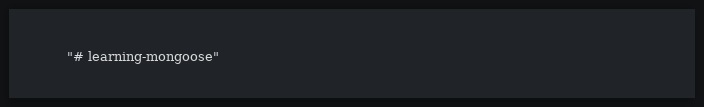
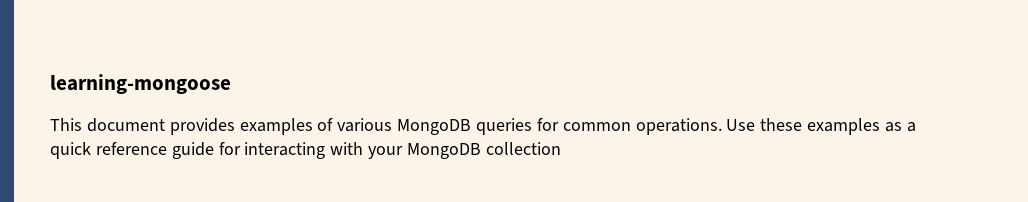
[67,51,219,64] "# learning-mongoose" -> [50,74,231,94] [50,118,916,135] [50,142,561,159] learning-mongoose // This document provides examples of various MongoDB queries for common operations. Use these examples as a quick reference guide for interacting with your MongoDB collection

